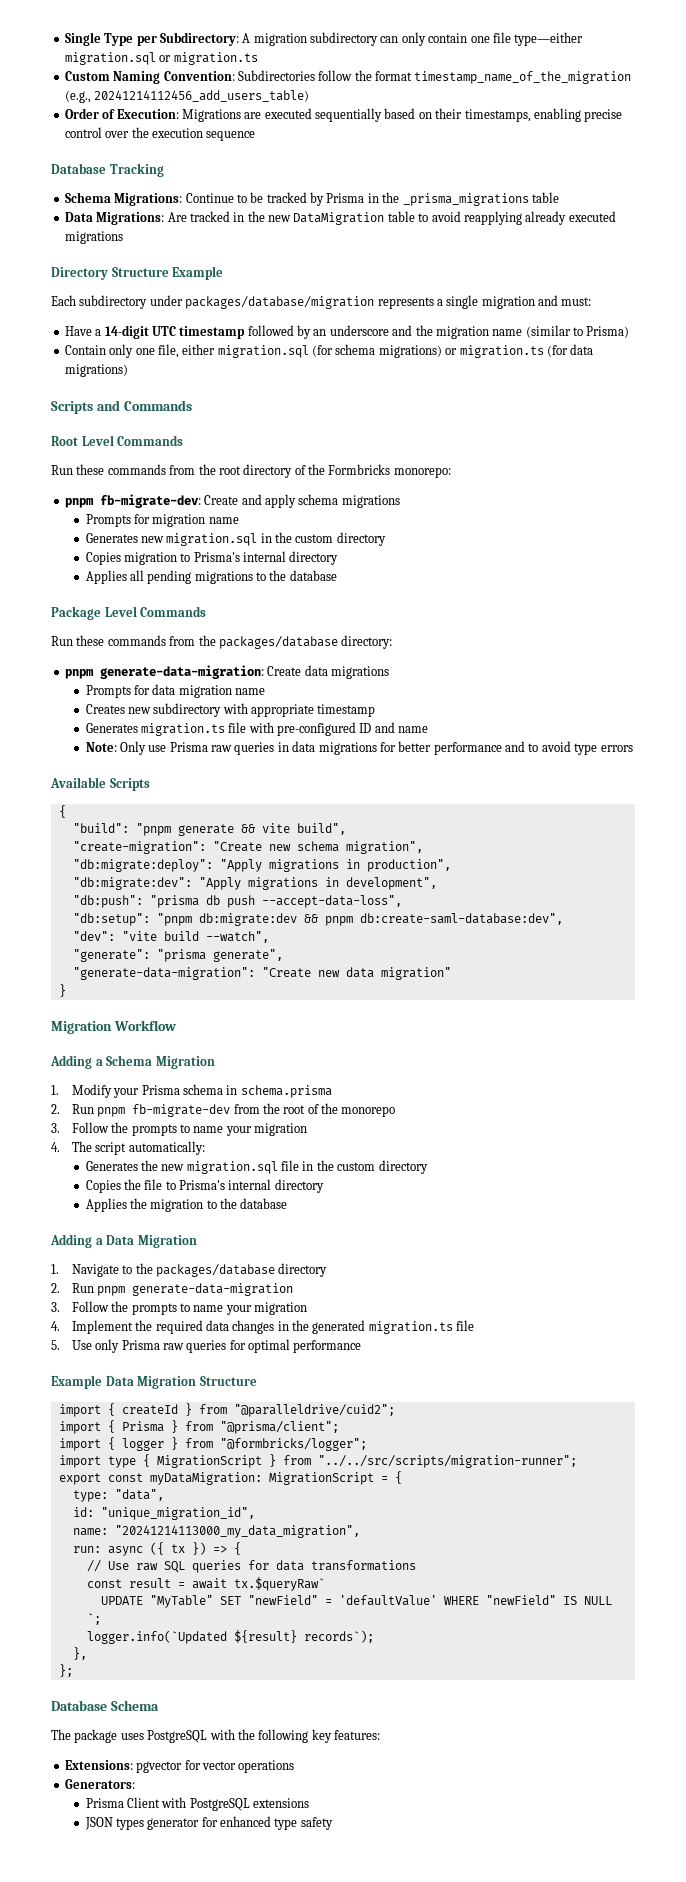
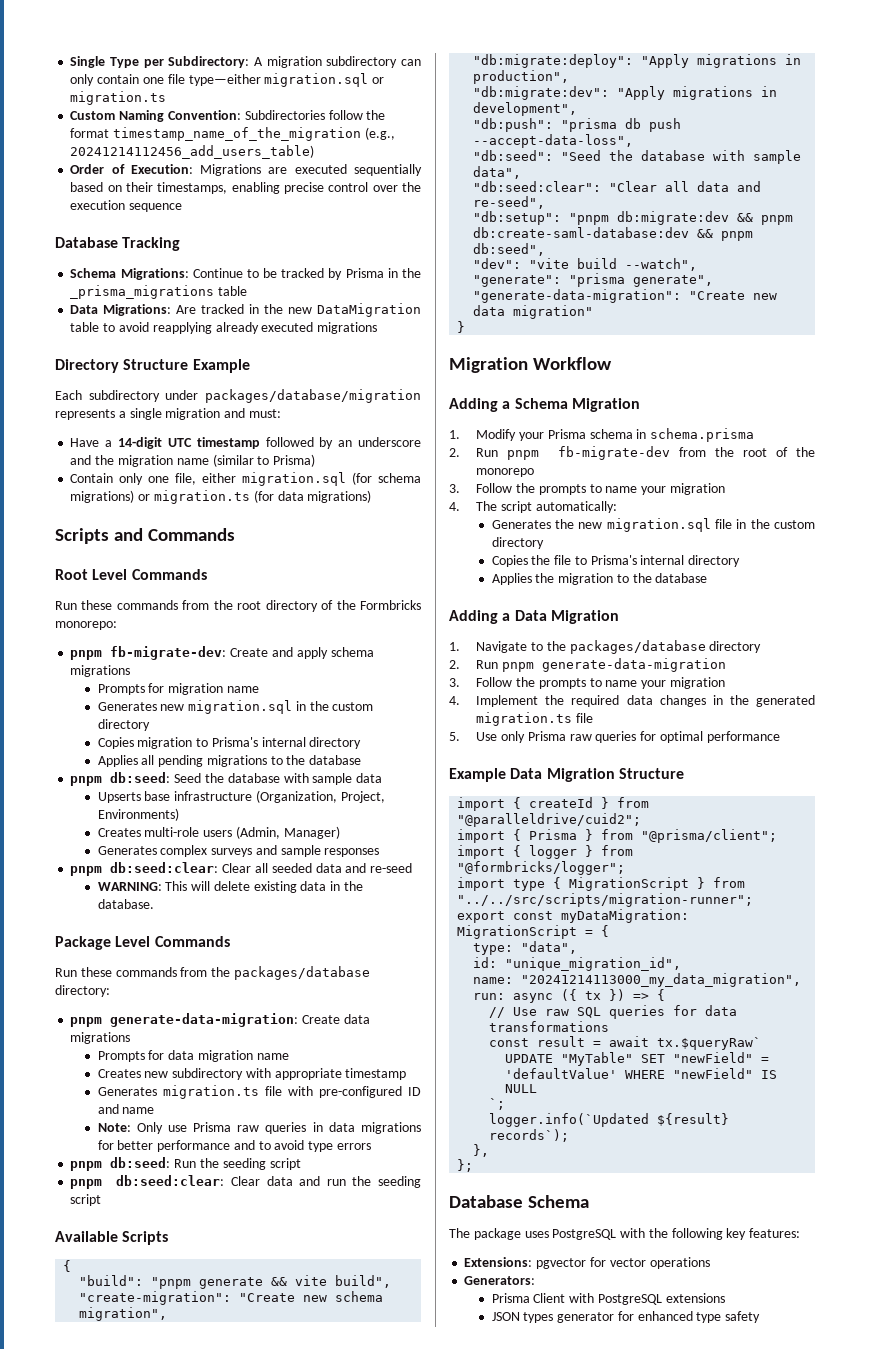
(337, 575) none -> [70,772,383,786] [97,790,385,803] [97,808,179,821] [97,826,340,839] [97,845,380,857] [70,862,413,876] [97,881,364,893] [97,899,154,909] // pnpm db:seed: Seed the database with sample data // Upserts base infrastructure (Organization, Project, Environments) // Creates multi-role users (Admin, Manager) // Generates complex surveys and sample responses // pnpm db:seed:clear: Clear all seeded data and re-seed // WARNING: This will delete existing data in the database.
(633, 748) none -> [70,1157,301,1171] [70,1175,421,1189] [70,1194,102,1206] // pnpm db:seed: Run the seeding script // pnpm db:seed:clear: Clear data and run the seeding script
(402, 901) none -> [473,150,802,164] [473,166,522,179] [473,181,762,192] [473,196,546,209] // "db:seed": "Seed the database with sample data", // "db:seed:clear": "Clear all data and re-seed",
[359,913,563,925] db:create-saml-database:dev", -> [473,227,754,241] [473,243,546,256] db:create-saml-database:dev && pnpm db:seed",

